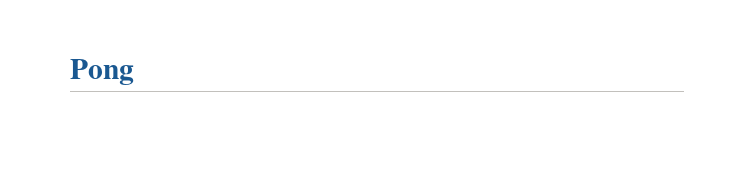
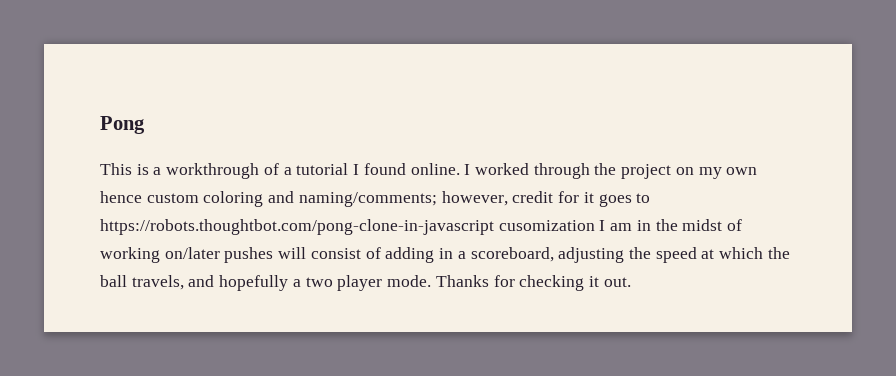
(134, 72) none -> [100,163,758,179] [100,191,651,207] [100,219,743,235] [100,247,790,263] [100,275,631,291] // This is a workthrough of a tutorial I found online. I worked through the project on my own hence custom coloring and naming/comments; however, credit for it goes to https://robots.thoughtbot.com/pong-clone-in-javascript cusomization I am in the midst of working on/later pushes will consist of adding in a scoreboard, adjusting the speed at which the ball travels, and hopefully a two player mode. Thanks for checking it out.

